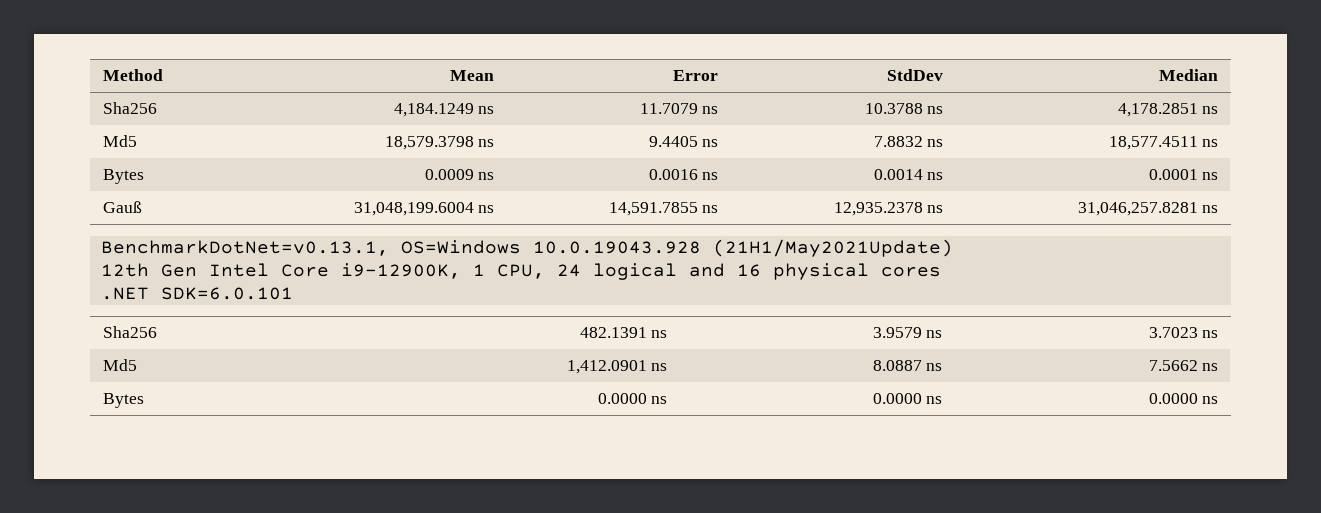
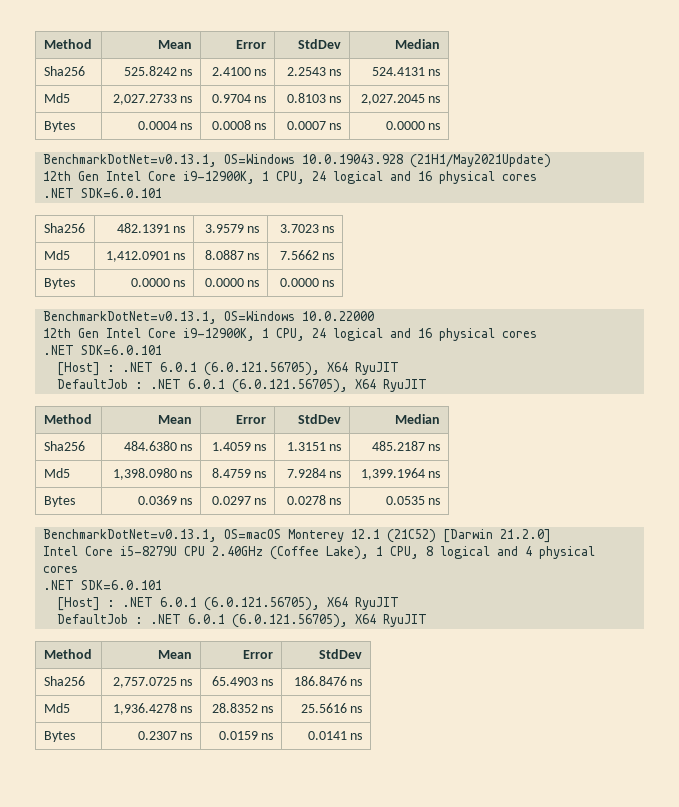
[102,69,163,81] [450,70,495,81] [673,70,719,81] [887,69,944,81] [1159,69,1219,81] [102,102,157,114] [393,103,495,117] [639,103,719,114] [864,103,944,114] [1117,103,1219,117] [102,135,137,147] [384,136,495,150] [648,136,719,147] [873,136,944,147] [1108,136,1219,150] [102,169,144,184] [424,169,495,180] [648,169,719,180] [873,169,944,180] [1148,169,1219,180] [102,201,142,213] [353,202,495,216] [608,202,719,216] [833,202,944,216] [1077,202,1198,216] Method | Mean | Error | StdDev | Median // Sha256 | 4,184.1249 ns | 11.7079 ns | 10.3788 ns | 4,178.2851 ns // Md5 | 18,579.3798 ns | 9.4405 ns | 7.8832 ns | 18,577.4511 ns // Bytes | 0.0009 ns | 0.0016 ns | 0.0014 ns | 0.0001 ns // Gauß | 31,048,199.6004 ns | 14,591.7855 ns | 12,935.2378 ns | 31,046,257.8281 -> [43,39,92,49] [158,40,193,49] [236,40,267,49] [298,39,342,49] [395,39,441,49] [43,66,85,76] [123,66,193,76] [211,67,267,76] [286,67,342,76] [371,67,441,76] [43,93,70,103] [112,94,193,105] [211,94,267,103] [286,93,342,103] [360,94,441,105] [43,121,75,132] [137,121,193,130] [211,120,267,130] [286,121,342,130] [385,121,425,130] Method | Mean | Error | StdDev | Median // Sha256 | 525.8242 ns | 2.4100 ns | 2.2543 ns | 524.4131 ns // Md5 | 2,027.2733 ns | 0.9704 ns | 0.8103 ns | 2,027.2045 ns // Bytes | 0.0004 ns | 0.0008 ns | 0.0007 ns | 0.0000
(1219, 400) none -> [43,311,375,324] [43,328,538,341] [43,345,163,355] [57,362,400,376] [57,379,428,393] [43,414,92,424] [158,415,193,424] [236,415,267,424] [298,414,342,424] [395,414,441,424] [43,441,85,451] [123,441,193,451] [211,442,267,451] [286,442,342,451] [371,441,441,451] [43,468,70,478] [112,468,193,480] [211,468,267,478] [286,468,342,478] [360,468,441,480] [43,496,75,507] [137,495,193,505] [211,496,267,505] [286,495,342,505] [385,496,441,505] [43,529,552,543] [43,546,596,560] [43,566,79,573] [43,580,163,590] [57,597,400,611] [57,614,428,628] [43,649,92,659] [158,650,193,659] [243,650,274,659] [319,649,363,659] [43,676,85,686] [112,677,193,688] [211,676,274,686] [293,676,363,686] [43,703,70,713] [112,703,193,715] [211,703,274,713] [300,703,363,713] [43,731,75,742] [137,731,193,740] [218,731,274,740] [307,731,363,740] // BenchmarkDotNet=v0.13.1, OS=Windows 10.0.22000 // 12th Gen Intel Core i9-12900K, 1 CPU, 24 logical and 16 physical cores // .NET SDK=6.0.101 // [Host] : .NET 6.0.1 (6.0.121.56705), X64 RyuJIT // DefaultJob : .NET 6.0.1 (6.0.121.56705), X64 RyuJIT // Method | Mean | Error | StdDev | Median // Sha256 | 484.6380 ns | 1.4059 ns | 1.3151 ns | 485.2187 ns // Md5 | 1,398.0980 ns | 8.4759 ns | 7.9284 ns | 1,399.1964 ns // Bytes | 0.0369 ns | 0.0297 ns | 0.0278 ns | 0.0535 ns // BenchmarkDotNet=v0.13.1, OS=macOS Monterey 12.1 (21C52) [Darwin 21.2.0] // Intel Core i5-8279U CPU 2.40GHz (Coffee Lake), 1 CPU, 8 logical and 4 physical cores // .NET SDK=6.0.101 // [Host] : .NET 6.0.1 (6.0.121.56705), X64 RyuJIT // DefaultJob : .NET 6.0.1 (6.0.121.56705), X64 RyuJIT // Method | Mean | Error | StdDev // Sha256 | 2,757.0725 ns | 65.4903 ns | 186.8476 ns // Md5 | 1,936.4278 ns | 28.8352 ns | 25.5616 ns // Bytes | 0.2307 ns | 0.0159 ns | 0.0141 ns

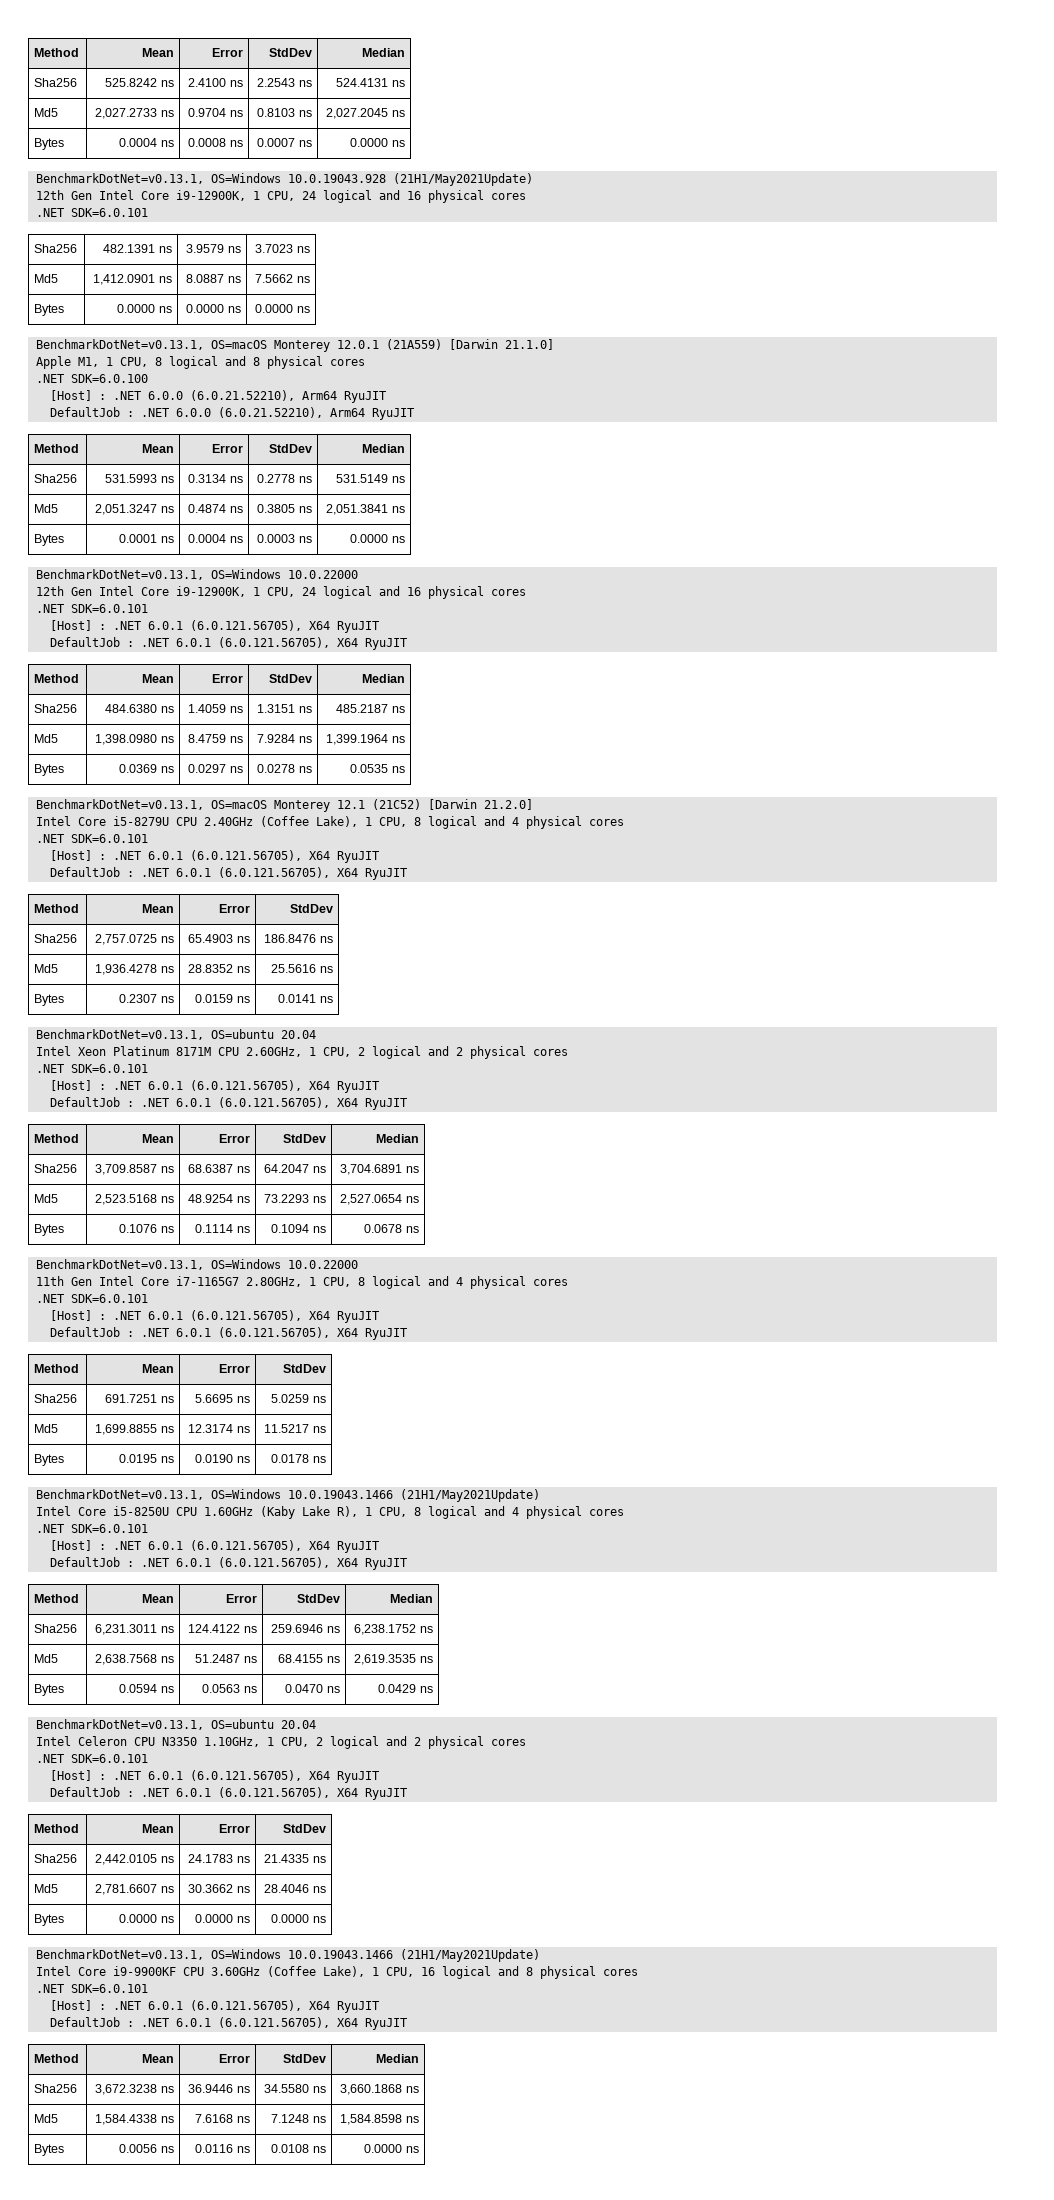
(335, 283) none -> [35,339,554,352] [35,356,365,369] [35,374,148,383] [49,390,386,403] [49,407,414,420] [34,444,80,453] [141,444,174,453] [211,444,243,453] [268,444,312,453] [361,444,405,453] [34,474,78,483] [105,474,174,483] [188,474,243,483] [257,474,312,483] [336,474,405,483] [34,504,59,513] [95,504,174,515] [188,504,243,513] [257,504,312,513] [326,504,405,515] [34,534,65,546] [119,534,174,543] [188,534,243,543] [257,534,312,543] [350,534,405,543] // BenchmarkDotNet=v0.13.1, OS=macOS Monterey 12.0.1 (21A559) [Darwin 21.1.0] // Apple M1, 1 CPU, 8 logical and 8 physical cores // .NET SDK=6.0.100 // [Host] : .NET 6.0.0 (6.0.21.52210), Arm64 RyuJIT // DefaultJob : .NET 6.0.0 (6.0.21.52210), Arm64 RyuJIT // Method | Mean | Error | StdDev | Median // Sha256 | 531.5993 ns | 0.3134 ns | 0.2778 ns | 531.5149 ns // Md5 | 2,051.3247 ns | 0.4874 ns | 0.3805 ns | 2,051.3841 ns // Bytes | 0.0001 ns | 0.0004 ns | 0.0003 ns | 0.0000 ns
(363, 736) none -> [35,1029,316,1040] [35,1046,568,1059] [35,1064,148,1073] [49,1080,379,1093] [49,1097,407,1110] [34,1134,80,1143] [141,1134,174,1143] [218,1134,250,1143] [282,1134,326,1143] [375,1134,419,1143] [34,1164,78,1173] [95,1164,174,1175] [188,1164,250,1173] [264,1164,326,1173] [340,1164,419,1175] [34,1194,59,1203] [95,1194,174,1205] [188,1194,250,1203] [264,1194,326,1203] [340,1194,419,1205] [34,1224,65,1236] [119,1224,174,1233] [195,1224,250,1233] [271,1224,326,1233] [364,1224,419,1233] [35,1259,358,1270] [35,1276,568,1289] [35,1294,148,1303] [49,1310,379,1323] [49,1327,407,1340] [34,1364,80,1373] [141,1364,174,1373] [218,1364,250,1373] [282,1364,326,1373] [34,1394,78,1403] [105,1394,174,1403] [195,1394,250,1403] [271,1394,326,1403] [34,1424,59,1433] [95,1424,174,1435] [188,1424,250,1433] [264,1424,326,1433] [34,1454,65,1466] [119,1454,174,1463] [195,1454,250,1463] [271,1454,326,1463] [35,1489,540,1502] [35,1506,624,1519] [35,1524,148,1533] [49,1540,379,1553] [49,1557,407,1570] [34,1594,80,1603] [141,1594,174,1603] [225,1594,257,1603] [296,1594,340,1603] [389,1594,433,1603] [34,1624,78,1633] [95,1624,174,1635] [188,1624,257,1633] [271,1624,340,1633] [354,1624,433,1635] [34,1654,59,1663] [95,1654,174,1665] [195,1654,257,1663] [278,1654,340,1663] [354,1654,433,1665] [34,1684,65,1696] [119,1684,174,1693] [202,1684,257,1693] [285,1684,340,1693] [378,1684,433,1693] [35,1719,316,1730] [35,1736,526,1749] [35,1754,148,1763] [49,1770,379,1783] [49,1787,407,1800] [34,1824,80,1833] [141,1824,174,1833] [218,1824,250,1833] [282,1824,326,1833] [34,1854,78,1863] [95,1854,174,1865] [188,1854,250,1863] [264,1854,326,1863] [34,1884,59,1893] [95,1884,174,1895] [188,1884,250,1893] [264,1884,326,1893] [34,1914,65,1926] [119,1914,174,1923] [195,1914,250,1923] [271,1914,326,1923] [35,1949,540,1962] [35,1966,638,1979] [35,1984,148,1993] [49,2000,379,2013] [49,2017,407,2030] [34,2054,80,2063] [141,2054,174,2063] [218,2054,250,2063] [282,2054,326,2063] [375,2054,419,2063] [34,2084,78,2093] [95,2084,174,2095] [188,2084,250,2093] [264,2084,326,2093] [340,2084,419,2095] [34,2114,59,2123] [95,2114,174,2125] [195,2114,250,2123] [271,2114,326,2123] [340,2114,419,2125] [34,2144,65,2156] [119,2144,174,2153] [195,2144,250,2153] [271,2144,326,2153] [364,2144,419,2153] // BenchmarkDotNet=v0.13.1, OS=ubuntu 20.04 // Intel Xeon Platinum 8171M CPU 2.60GHz, 1 CPU, 2 logical and 2 physical cores // .NET SDK=6.0.101 // [Host] : .NET 6.0.1 (6.0.121.56705), X64 RyuJIT // DefaultJob : .NET 6.0.1 (6.0.121.56705), X64 RyuJIT // Method | Mean | Error | StdDev | Median // Sha256 | 3,709.8587 ns | 68.6387 ns | 64.2047 ns | 3,704.6891 ns // Md5 | 2,523.5168 ns | 48.9254 ns | 73.2293 ns | 2,527.0654 ns // Bytes | 0.1076 ns | 0.1114 ns | 0.1094 ns | 0.0678 ns // BenchmarkDotNet=v0.13.1, OS=Windows 10.0.22000 // 11th Gen Intel Core i7-1165G7 2.80GHz, 1 CPU, 8 logical and 4 physical cores // .NET SDK=6.0.101 // [Host] : .NET 6.0.1 (6.0.121.56705), X64 RyuJIT // DefaultJob : .NET 6.0.1 (6.0.121.56705), X64 RyuJIT // Method | Mean | Error | StdDev // Sha256 | 691.7251 ns | 5.6695 ns | 5.0259 ns // Md5 | 1,699.8855 ns | 12.3174 ns | 11.5217 ns // Bytes | 0.0195 ns | 0.0190 ns | 0.0178 ns // BenchmarkDotNet=v0.13.1, OS=Windows 10.0.19043.1466 (21H1/May2021Update) // Intel Core i5-8250U CPU 1.60GHz (Kaby Lake R), 1 CPU, 8 logical and 4 physical cores // .NET SDK=6.0.101 // [Host] : .NET 6.0.1 (6.0.121.56705), X64 RyuJIT // DefaultJob : .NET 6.0.1 (6.0.121.56705), X64 RyuJIT // Method | Mean | Error | StdDev | Median // Sha256 | 6,231.3011 ns | 124.4122 ns | 259.6946 ns | 6,238.1752 ns // Md5 | 2,638.7568 ns | 51.2487 ns | 68.4155 ns | 2,619.3535 ns // Bytes | 0.0594 ns | 0.0563 ns | 0.0470 ns | 0.0429 ns // BenchmarkDotNet=v0.13.1, OS=ubuntu 20.04 // Intel Celeron CPU N3350 1.10GHz, 1 CPU, 2 logical and 2 physical cores // .NET SDK=6.0.101 // [Host] : .NET 6.0.1 (6.0.121.56705), X64 RyuJIT // DefaultJob : .NET 6.0.1 (6.0.121.56705), X64 RyuJIT // Method | Mean | Error | StdDev // Sha256 | 2,442.0105 ns | 24.1783 ns | 21.4335 ns // Md5 | 2,781.6607 ns | 30.3662 ns | 28.4046 ns // Bytes | 0.0000 ns | 0.0000 ns | 0.0000 ns // BenchmarkDotNet=v0.13.1, OS=Windows 10.0.19043.1466 (21H1/May2021Update) // Intel Core i9-9900KF CPU 3.60GHz (Coffee Lake), 1 CPU, 16 logical and 8 physical cores // .NET SDK=6.0.101 // [Host] : .NET 6.0.1 (6.0.121.56705), X64 RyuJIT // DefaultJob : .NET 6.0.1 (6.0.121.56705), X64 RyuJIT // Method | Mean | Error | StdDev | Median // Sha256 | 3,672.3238 ns | 36.9446 ns | 34.5580 ns | 3,660.1868 ns // Md5 | 1,584.4338 ns | 7.6168 ns | 7.1248 ns | 1,584.8598 ns // Bytes | 0.0056 ns | 0.0116 ns | 0.0108 ns | 0.0000 ns

